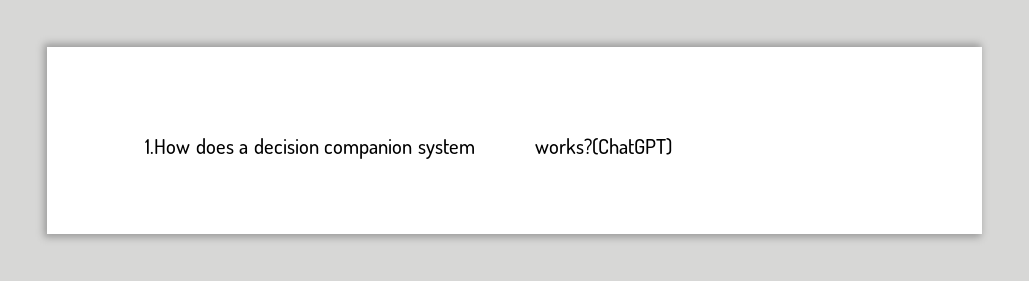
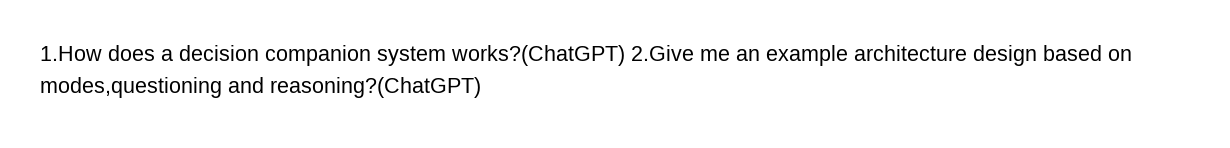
(672, 146) none -> [631,45,1132,66] [40,77,481,98] 2.Give me an example architecture design based on modes,questioning and reasoning?(ChatGPT)

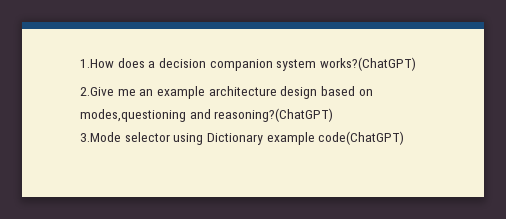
(625, 55) none -> (416, 64) //
(481, 87) none -> [80,131,405,145] // 3.Mode selector using Dictionary example code(ChatGPT)

